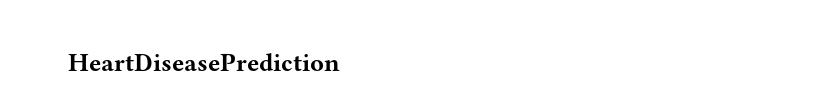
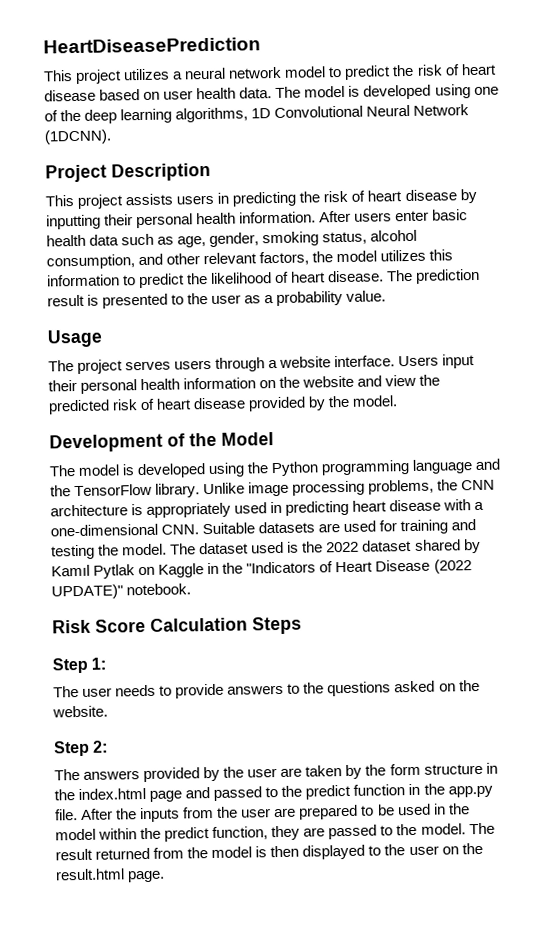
(340, 62) none -> [43,63,497,84] [44,84,499,102] [44,104,470,124] [44,129,112,145] [45,162,211,183] [45,188,477,209] [46,209,469,230] [46,229,418,248] [46,249,454,270] [47,268,481,289] [47,290,387,309] [47,329,103,348] [48,354,476,374] [48,374,441,394] [48,395,399,415] [49,432,274,453] [49,458,501,479] [50,479,496,498] [50,499,485,518] [50,519,477,537] [51,538,481,560] [51,559,472,579] [51,583,192,600] [52,616,302,635] [52,657,107,674] [53,679,480,699] [52,705,108,718] [53,740,109,757] [54,762,498,783] [54,783,493,802] [55,803,470,823] [55,822,495,842] [55,842,483,861] [55,868,166,883] // This project utilizes a neural network model to predict the risk of heart disease based on user health data. The model is developed using one of the deep learning algorithms, 1D Convolutional Neural Network (1DCNN). // Project Description // This project assists users in predicting the risk of heart disease by inputting their personal health information. After users enter basic health data such as age, gender, smoking status, alcohol consumption, and other relevant factors, the model utilizes this information to predict the likelihood of heart disease. The prediction result is presented to the user as a probability value. // Usage // The project serves users through a website interface. Users input their personal health information on the website and view the predicted risk of heart disease provided by the model. // Development of the Model // The model is developed using the Python programming language and the TensorFlow library. Unlike image processing problems, the CNN architecture is appropriately used in predicting heart disease with a one-dimensional CNN. Suitable datasets are used for training and testing the model. The dataset used is the 2022 dataset shared by Kamıl Pytlak on Kaggle in the "Indicators of Heart Disease (2022 UPDATE)" notebook. // Risk Score Calculation Steps // Step 1: // The user needs to provide answers to the questions asked on the website. // Step 2: // The answers provided by the user are taken by the form structure in the index.html page and passed to the predict function in the app.py file. After the inputs from the user are prepared to be used in the model within the predict function, they are passed to the model. The result returned from the model is then displayed to the user on the result.html page.

